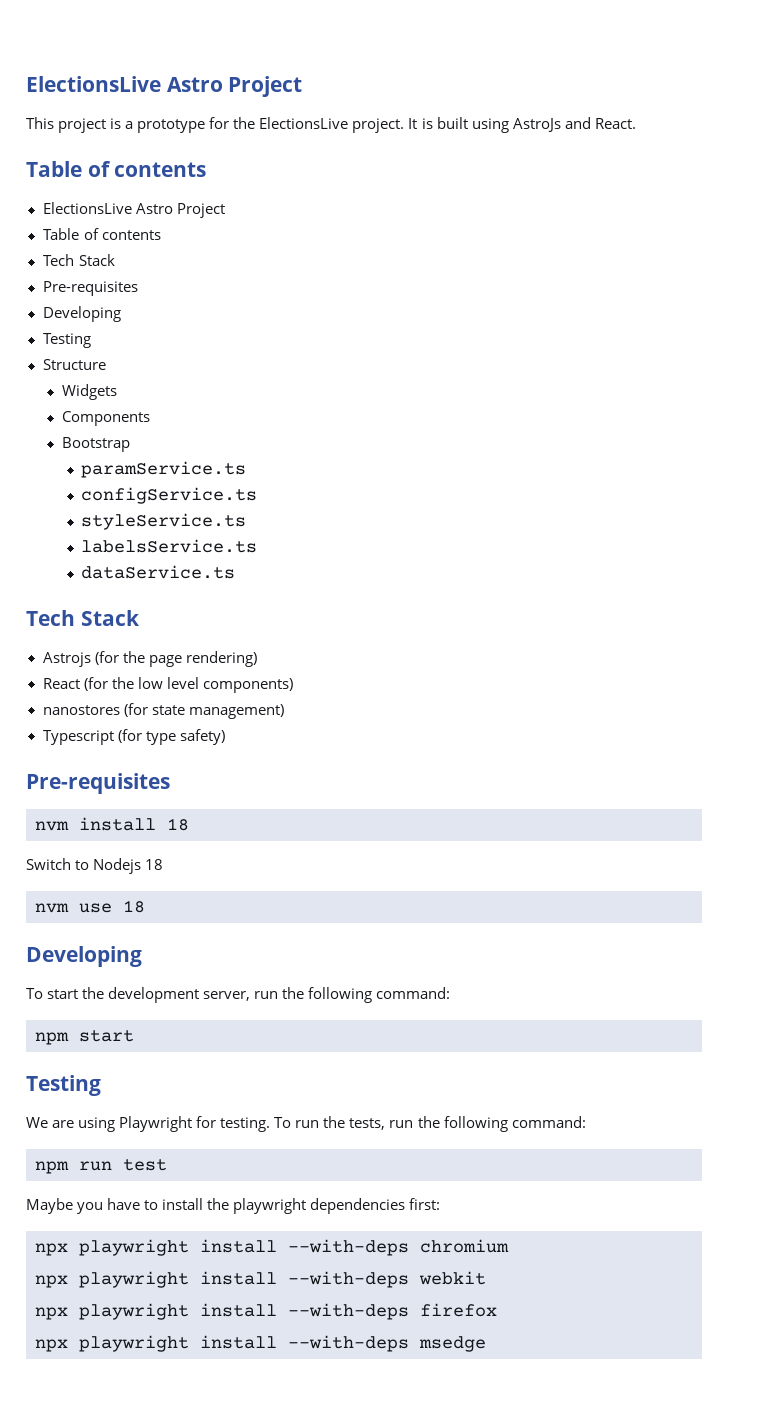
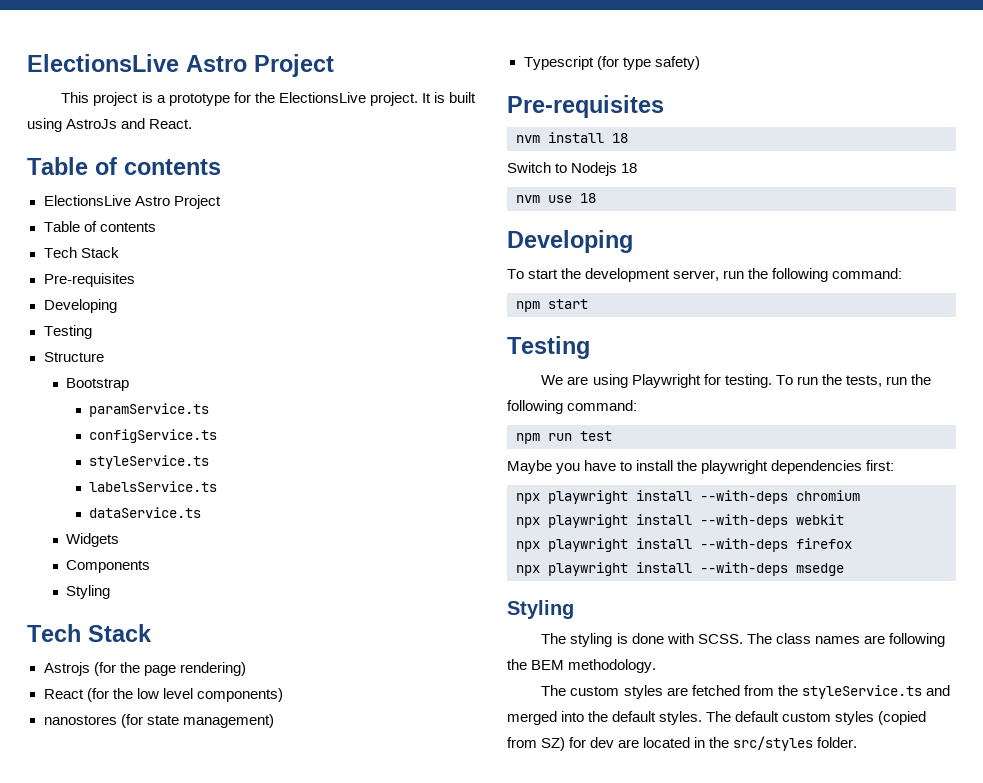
[61,384,117,400] [61,411,150,426] // Widgets // Components -> (104, 357) none
(236, 572) none -> [66,533,120,547] [66,560,151,573] [66,585,111,599] // Widgets // Components // Styling
(486, 1344) none -> [507,600,574,619] [541,633,945,647] [507,659,657,673] [541,685,950,699] [507,711,927,725] [507,736,858,751] // Styling // The styling is done with SCSS. The class names are following the BEM methodology. // The custom styles are fetched from the styleService.ts and merged into the default styles. The default custom styles (copied from SZ) for dev are located in the src/styles folder.

